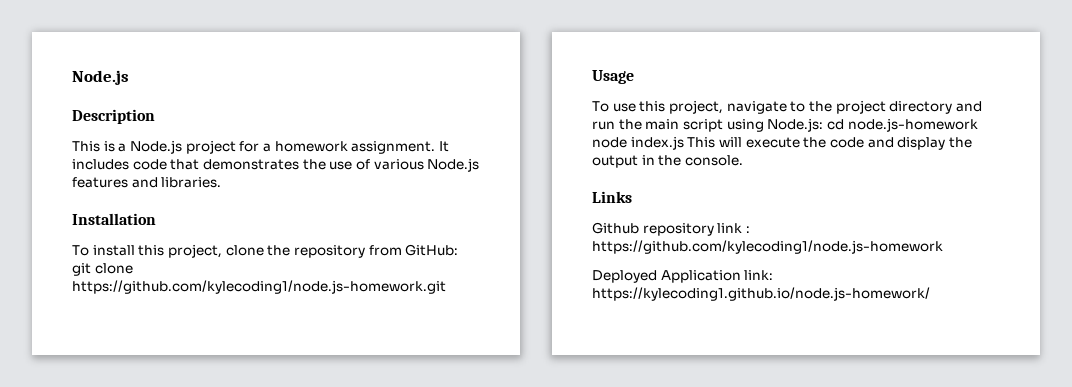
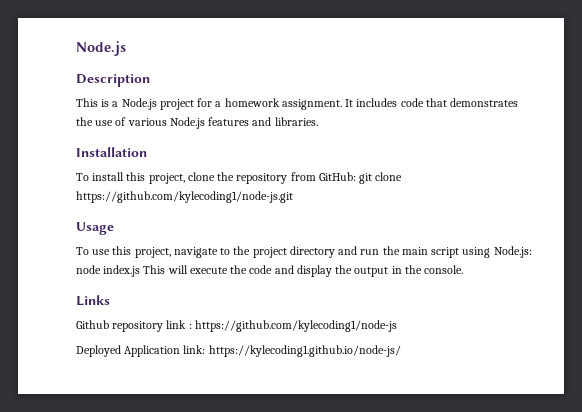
[72,280,446,294] https://github.com/kylecoding1/node.js-homework.git -> [76,191,293,203] https://github.com/kylecoding1/node-js.git
[826,118,978,132] cd node.js-homework -> (532, 252) none
[592,240,943,254] https://github.com/kylecoding1/node.js-homework -> [194,320,397,332] https://github.com/kylecoding1/node-js
[592,287,930,301] https://kylecoding1.github.io/node.js-homework/ -> [208,345,401,357] https://kylecoding1.github.io/node-js/

